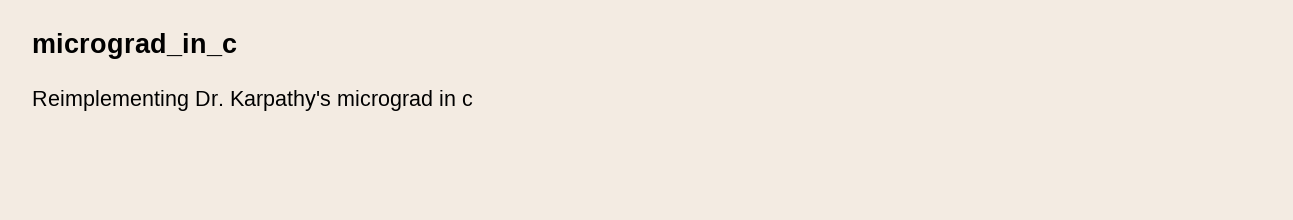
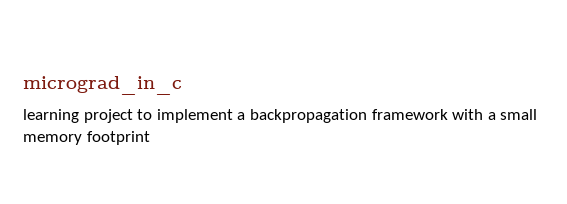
[32,90,473,111] Reimplementing Dr. Karpathy's micrograd in c -> [23,109,538,123] [23,131,150,145] learning project to implement a backpropagation framework with a small memory footprint

